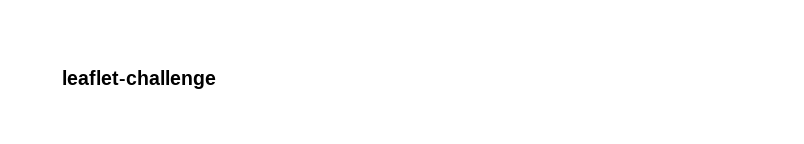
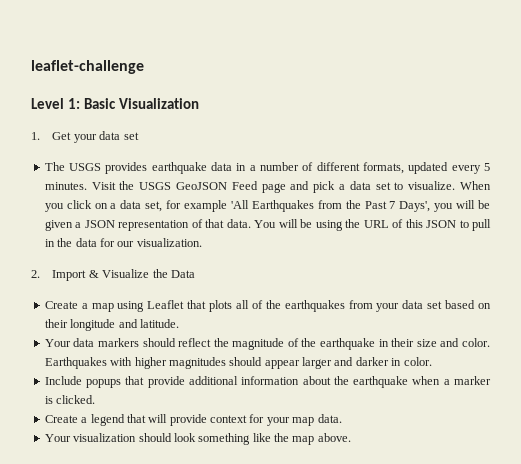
(216, 79) none -> [31,98,199,109] [31,131,139,143] [44,162,491,174] [44,181,492,193] [44,200,490,212] [44,219,492,231] [44,238,202,247] [31,269,195,281] [44,300,491,312] [44,319,179,331] [44,338,491,350] [44,357,432,369] [44,376,492,388] [44,395,96,404] [44,414,342,426] [44,433,351,445] // Level 1: Basic Visualization // 1. Get your data set // The USGS provides earthquake data in a number of different formats, updated every 5 minutes. Visit the USGS GeoJSON Feed page and pick a data set to visualize. When you click on a data set, for example 'All Earthquakes from the Past 7 Days', you will be given a JSON representation of that data. You will be using the URL of this JSON to pull in the data for our visualization. // 2. Import & Visualize the Data // Create a map using Leaflet that plots all of the earthquakes from your data set based on their longitude and latitude. // Your data markers should reflect the magnitude of the earthquake in their size and color. Earthquakes with higher magnitudes should appear larger and darker in color. // Include popups that provide additional information about the earthquake when a marker is clicked. // Create a legend that will provide context for your map data. // Your visualization should look something like the map above.

